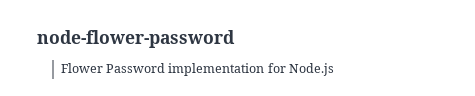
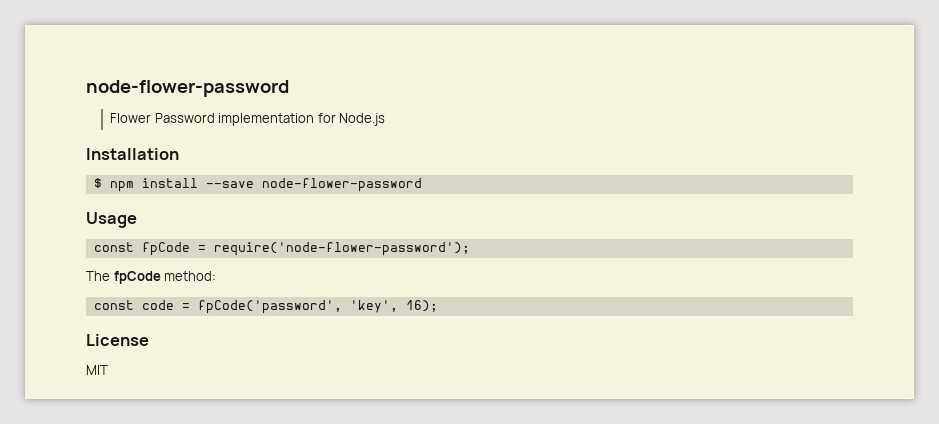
(335, 69) none -> [86,148,179,160] [93,178,422,192] [86,212,137,228] [93,242,470,256] [86,271,217,284] [93,300,438,314] [86,334,149,346] [86,365,108,375] // Installation // $ npm install --save node-flower-password // Usage // const fpCode = require('node-flower-password'); // The fpCode method: // const code = fpCode('password', 'key', 16); // License // MIT

